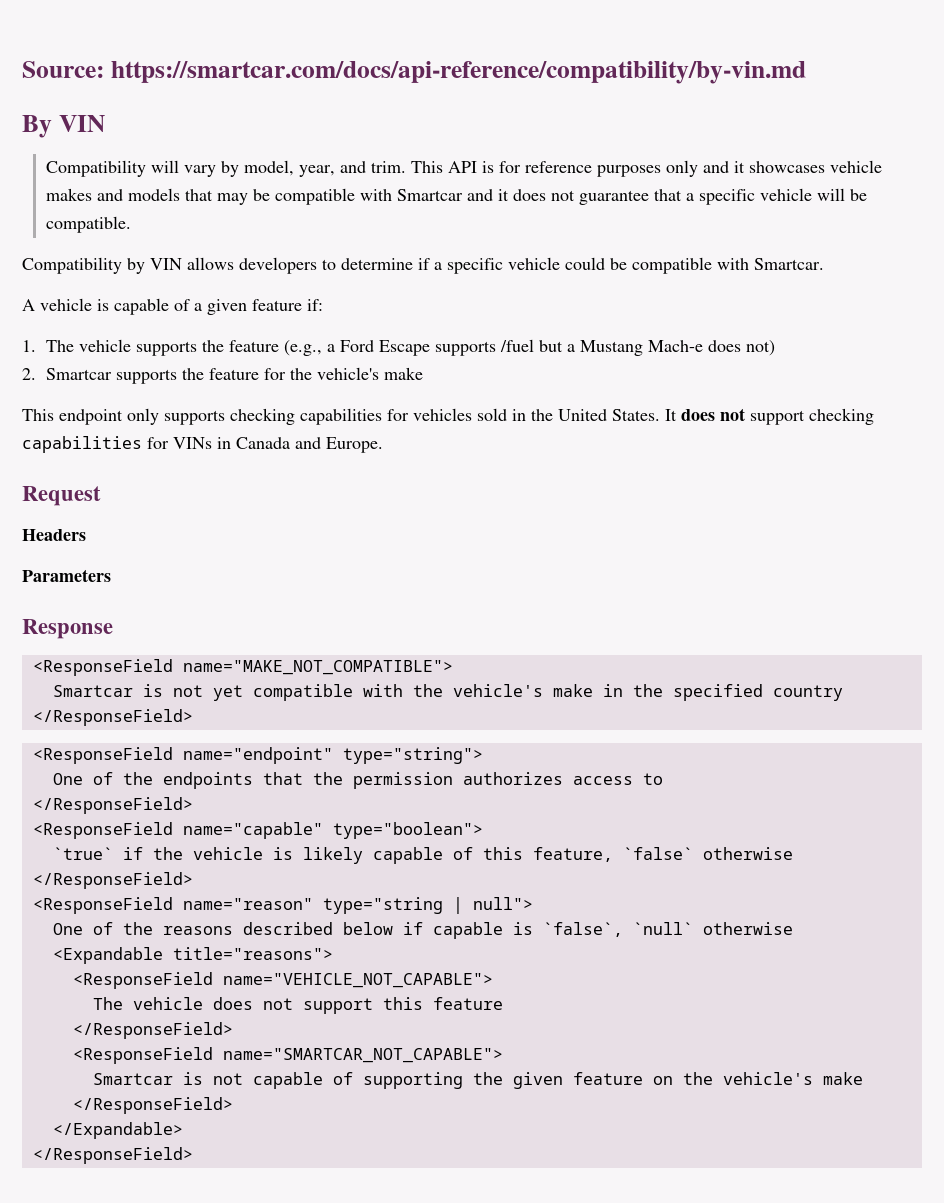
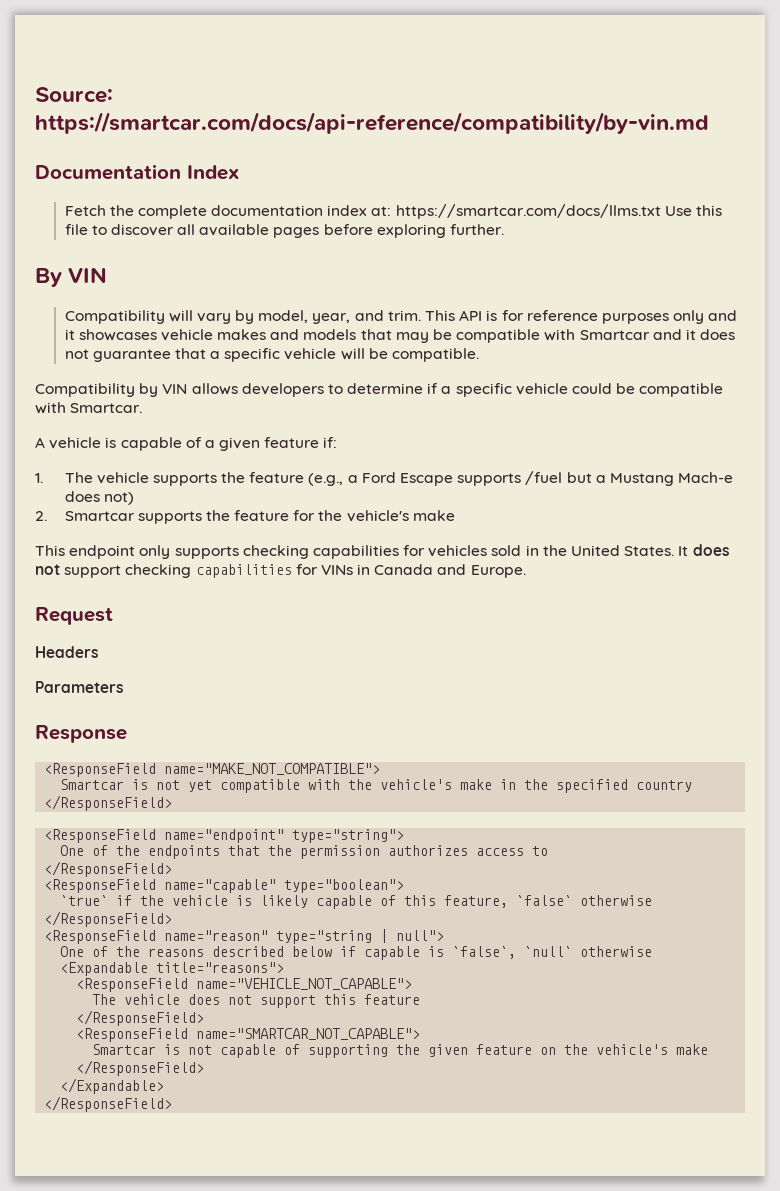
(806, 72) none -> [35,164,239,180] [64,204,723,219] [64,224,505,238] // Documentation Index // Fetch the complete documentation index at: https://smartcar.com/docs/llms.txt Use this file to discover all available pages before exploring further.

